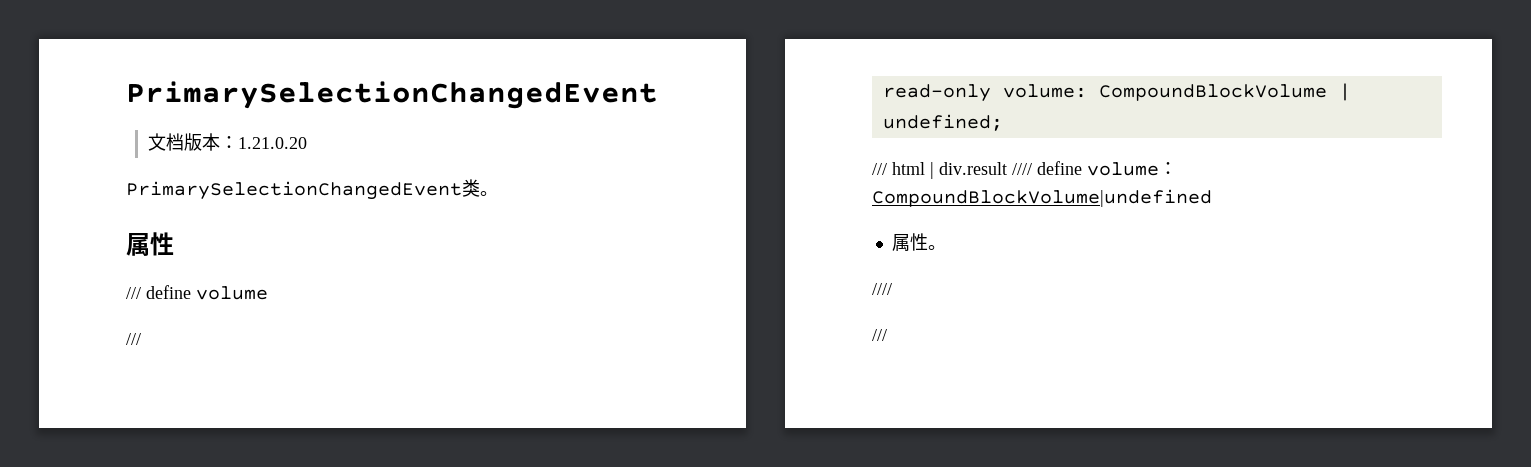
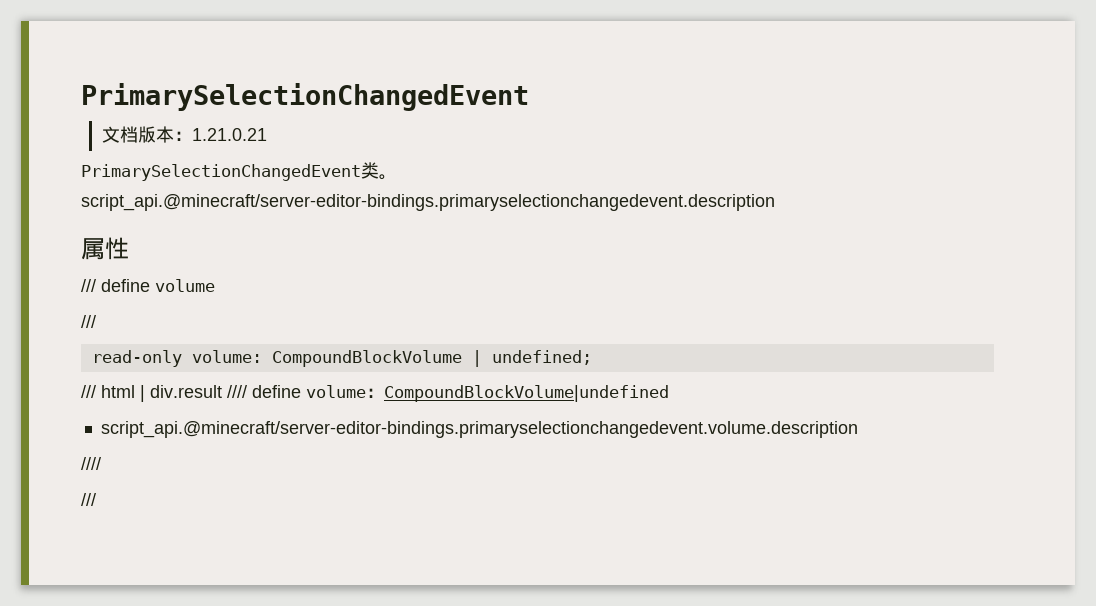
[238,137,308,149] 1.21.0.20 -> [191,128,267,141] 1.21.0.21
(498, 193) none -> [81,194,775,211] script_api.@minecraft/server-editor-bindings.primaryselectionchangedevent.description
[891,233,946,251] 属性。 -> [100,421,858,438] script_api.@minecraft/server-editor-bindings.primaryselectionchangedevent.volume.description

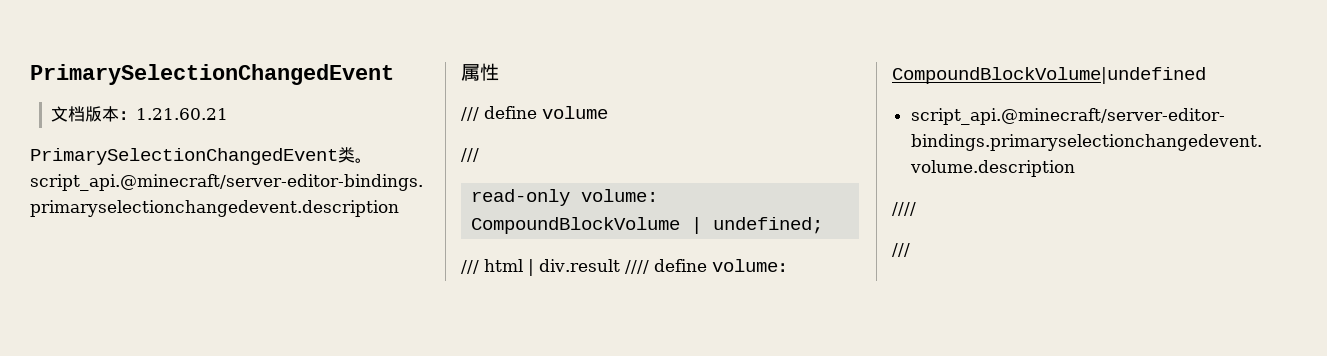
[191,128,267,141] 1.21.0.21 -> [136,108,229,120] 1.21.60.21

